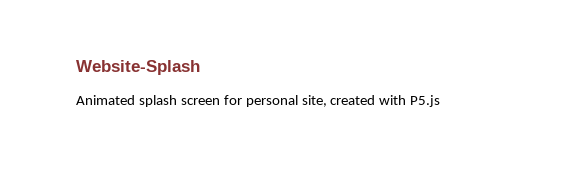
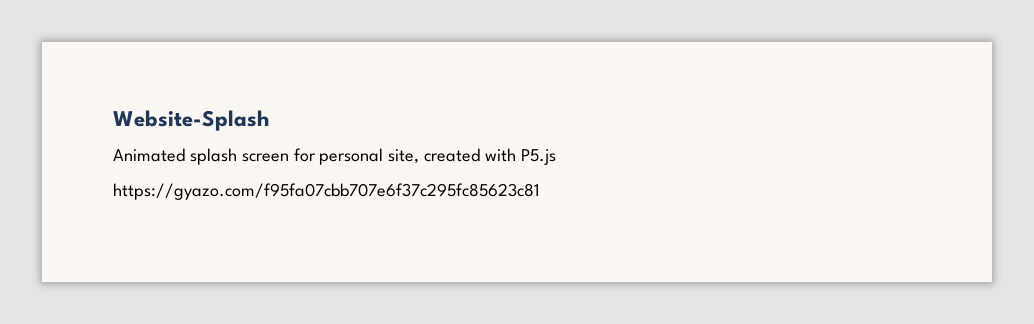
(441, 101) none -> [113,183,539,200] // https://gyazo.com/f95fa07cbb707e6f37c295fc85623c81

